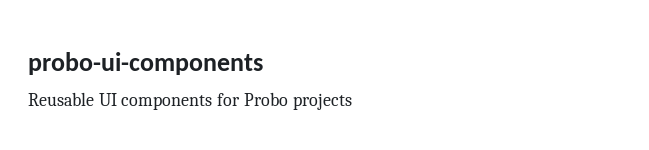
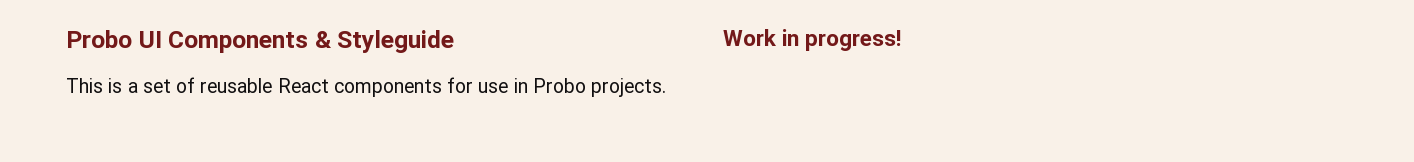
[28,52,263,75] [28,92,352,110] probo-ui-components // Reusable UI components for Probo projects -> [66,30,455,53] [66,77,667,97] [723,29,902,51] Probo UI Components & Styleguide // This is a set of reusable React components for use in Probo projects. // Work in progress!

